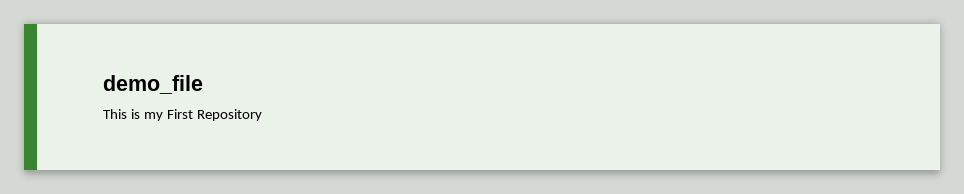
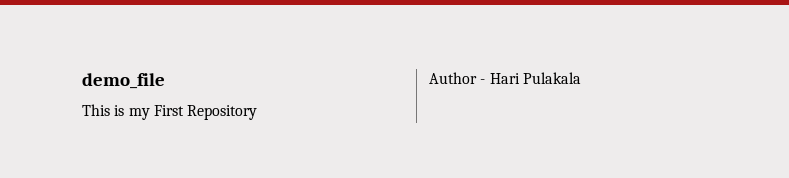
(262, 115) none -> [429,72,581,84] // Author - Hari Pulakala

